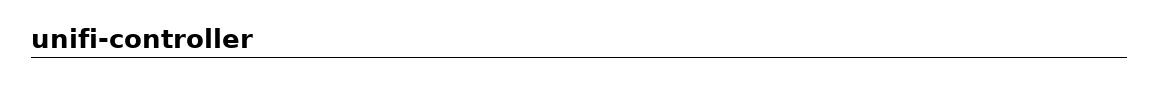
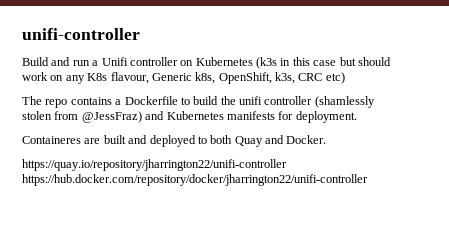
(253, 38) none -> [22,57,391,69] [22,72,345,84] [22,96,375,108] [22,111,357,123] [22,135,327,147] [22,159,287,171] [22,174,368,186] // Build and run a Unifi controller on Kubernetes (k3s in this case but should work on any K8s flavour, Generic k8s, OpenShift, k3s, CRC etc) // The repo contains a Dockerfile to build the unifi controller (shamlessly stolen from @JessFraz) and Kubernetes manifests for deployment. // Containeres are built and deployed to both Quay and Docker. // https://quay.io/repository/jharrington22/unifi-controller https://hub.docker.com/repository/docker/jharrington22/unifi-controller

